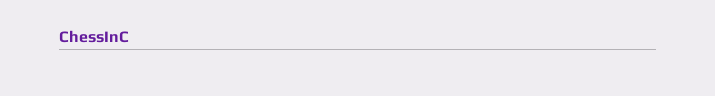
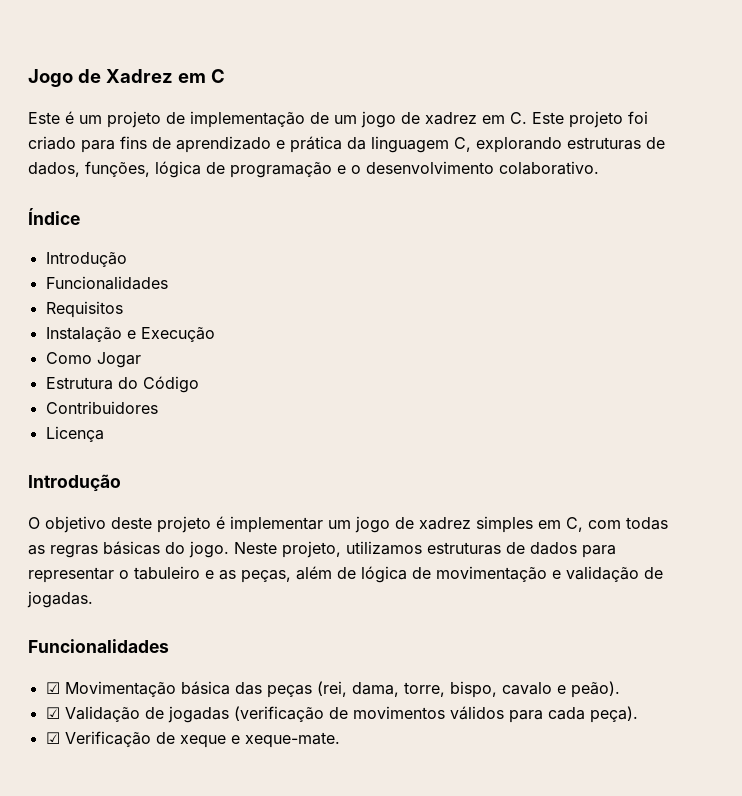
[59,30,129,43] ChessInC -> [28,69,225,87] [28,111,648,128] [28,136,665,153] [28,161,599,178] [28,208,80,225] [45,252,127,267] [45,276,168,290] [45,301,123,318] [45,327,215,342] [45,352,141,368] [45,376,199,393] [45,401,158,414] [45,426,104,442] [28,474,121,492] [28,516,668,533] [28,541,616,558] [28,566,663,583] [27,591,93,608] [28,639,169,653] [45,681,620,698] [45,706,638,723] [45,731,340,748] Jogo de Xadrez em C // Este é um projeto de implementação de um jogo de xadrez em C. Este projeto foi criado para fins de aprendizado e prática da linguagem C, explorando estruturas de dados, funções, lógica de programação e o desenvolvimento colaborativo. // Índice // Introdução // Funcionalidades // Requisitos // Instalação e Execução // Como Jogar // Estrutura do Código // Contribuidores // Licença // Introdução // O objetivo deste projeto é implementar um jogo de xadrez simples em C, com todas as regras básicas do jogo. Neste projeto, utilizamos estruturas de dados para representar o tabuleiro e as peças, além de lógica de movimentação e validação de jogadas. // Funcionalidades // ☑ Movimentação básica das peças (rei, dama, torre, bispo, cavalo e peão). // ☑ Validação de jogadas (verificação de movimentos válidos para cada peça). // ☑ Verificação de xeque e xeque-mate.

